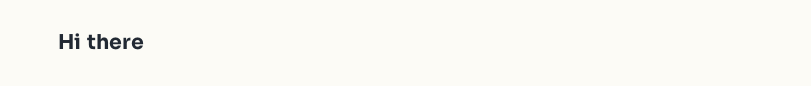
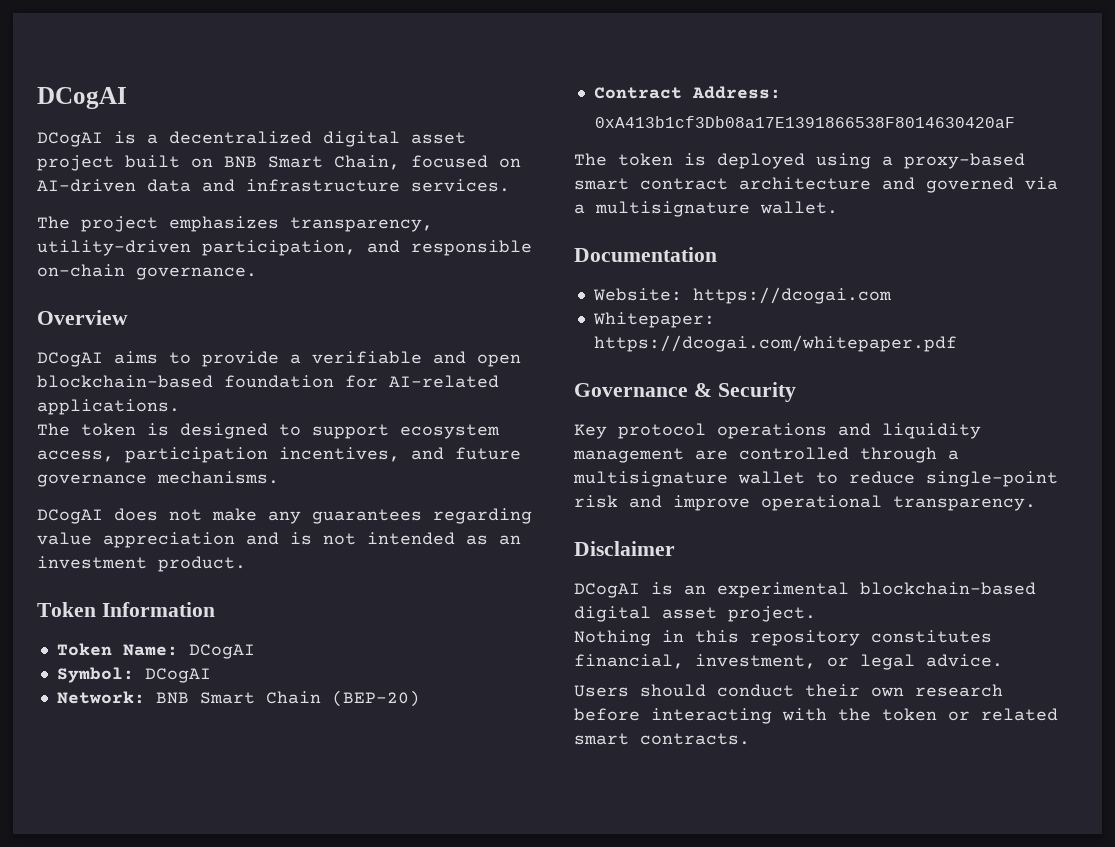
[58,33,144,50] Hi there -> [37,87,127,109] [37,131,466,147] [37,155,521,171] [37,179,510,192] [37,216,433,232] [37,240,532,256] [37,264,257,280] [37,310,128,325] [37,351,521,367] [37,375,499,388] [37,399,180,415] [37,423,500,439] [37,447,521,463] [37,471,279,487] [37,508,532,524] [37,532,521,548] [37,556,246,572] [37,602,215,617] [56,643,255,659] [56,667,211,683] [56,690,420,707] [593,86,781,99] [594,116,1015,128] [574,153,1025,169] [574,177,1058,193] [574,201,838,217] [574,247,717,262] [592,287,892,304] [592,312,715,328] [593,335,957,352] [574,382,796,402] [574,423,981,439] [573,447,959,463] [573,471,1058,487] [574,495,1036,511] [574,541,675,556] [574,582,1036,598] [574,606,816,622] [574,630,992,646] [574,654,1003,670] [574,684,1003,697] [574,708,1058,724] [574,733,750,745] DCogAI // DCogAI is a decentralized digital asset project built on BNB Smart Chain, focused on AI-driven data and infrastructure services. // The project emphasizes transparency, utility-driven participation, and responsible on-chain governance. // Overview // DCogAI aims to provide a verifiable and open blockchain-based foundation for AI-related applications. // The token is designed to support ecosystem access, participation incentives, and future governance mechanisms. // DCogAI does not make any guarantees regarding value appreciation and is not intended as an investment product. // Token Information // Token Name: DCogAI // Symbol: DCogAI // Network: BNB Smart Chain (BEP-20) // Contract Address: // 0xA413b1cf3Db08a17E1391866538F8014630420aF // The token is deployed using a proxy-based smart contract architecture and governed via a multisignature wallet. // Documentation // Website: https://dcogai.com // Whitepaper: https://dcogai.com/whitepaper.pdf // Governance & Security // Key protocol operations and liquidity management are controlled through a multisignature wallet to reduce single-point risk and improve operational transparency. // Disclaimer // DCogAI is an experimental blockchain-based digital asset project. // Nothing in this repository constitutes financial, investment, or legal advice. // Users should conduct their own research before interacting with the token or related smart contracts.

